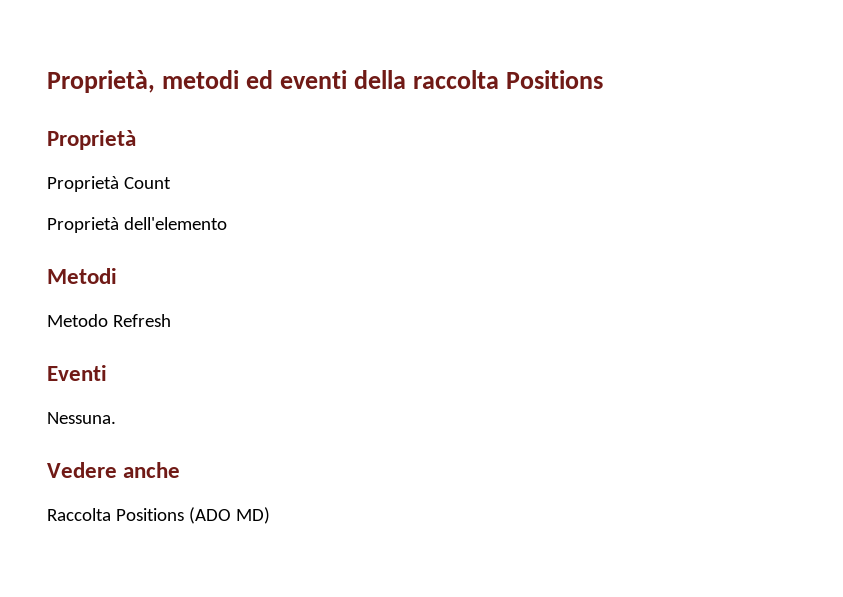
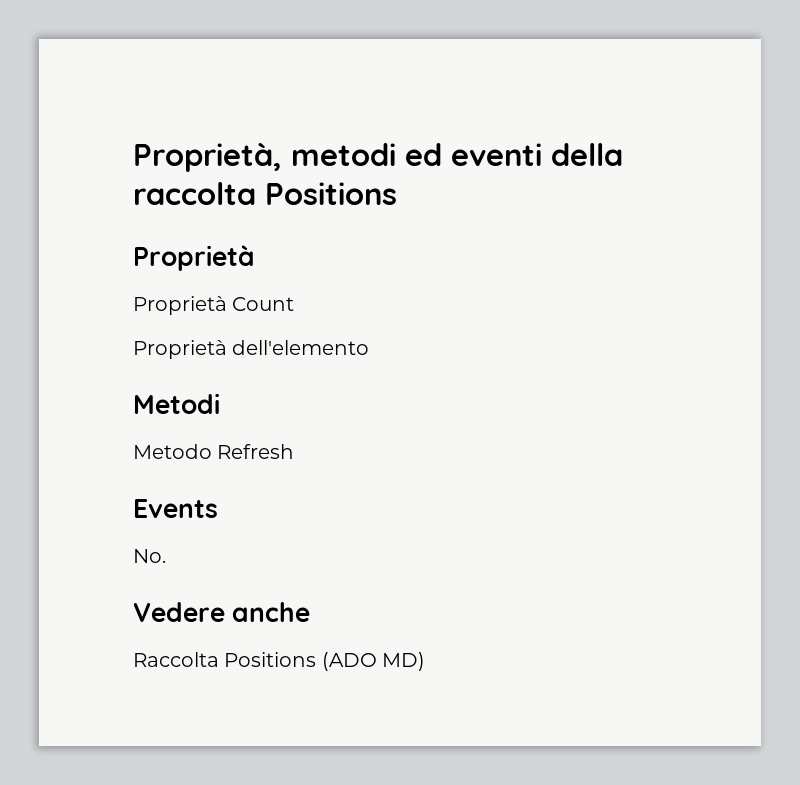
[47,365,107,381] [47,412,116,424] Eventi // Nessuna. -> [133,499,218,518] [133,549,166,563] Events // No.

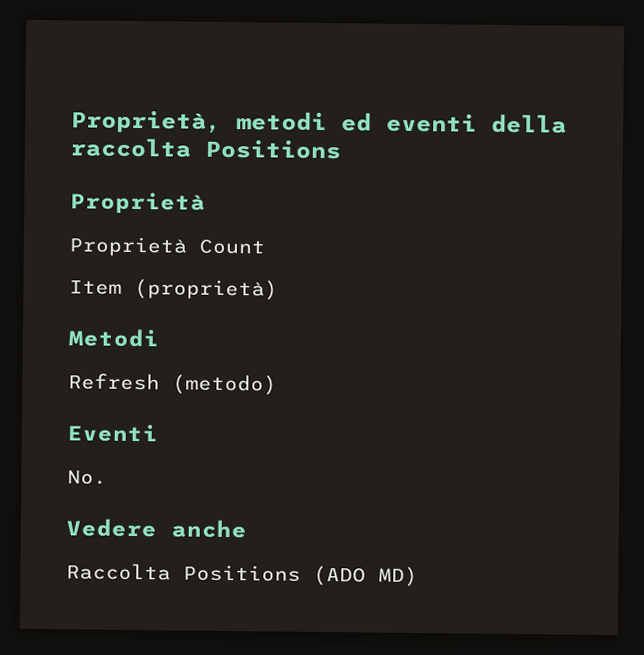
[133,340,370,359] Proprietà dell'elemento -> [69,279,278,301] Item (proprietà)
[133,444,212,459] Metodo -> (159, 338) none
[133,499,218,518] // Events -> [172,374,277,396] [67,423,158,443] (metodo) // Eventi

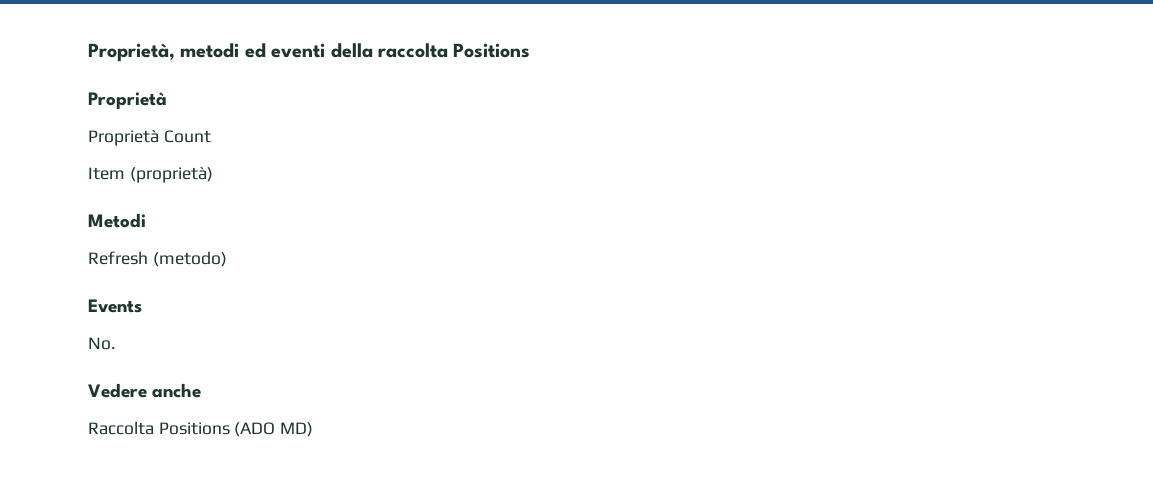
[67,423,158,443] Eventi -> [88,299,142,313] Events

